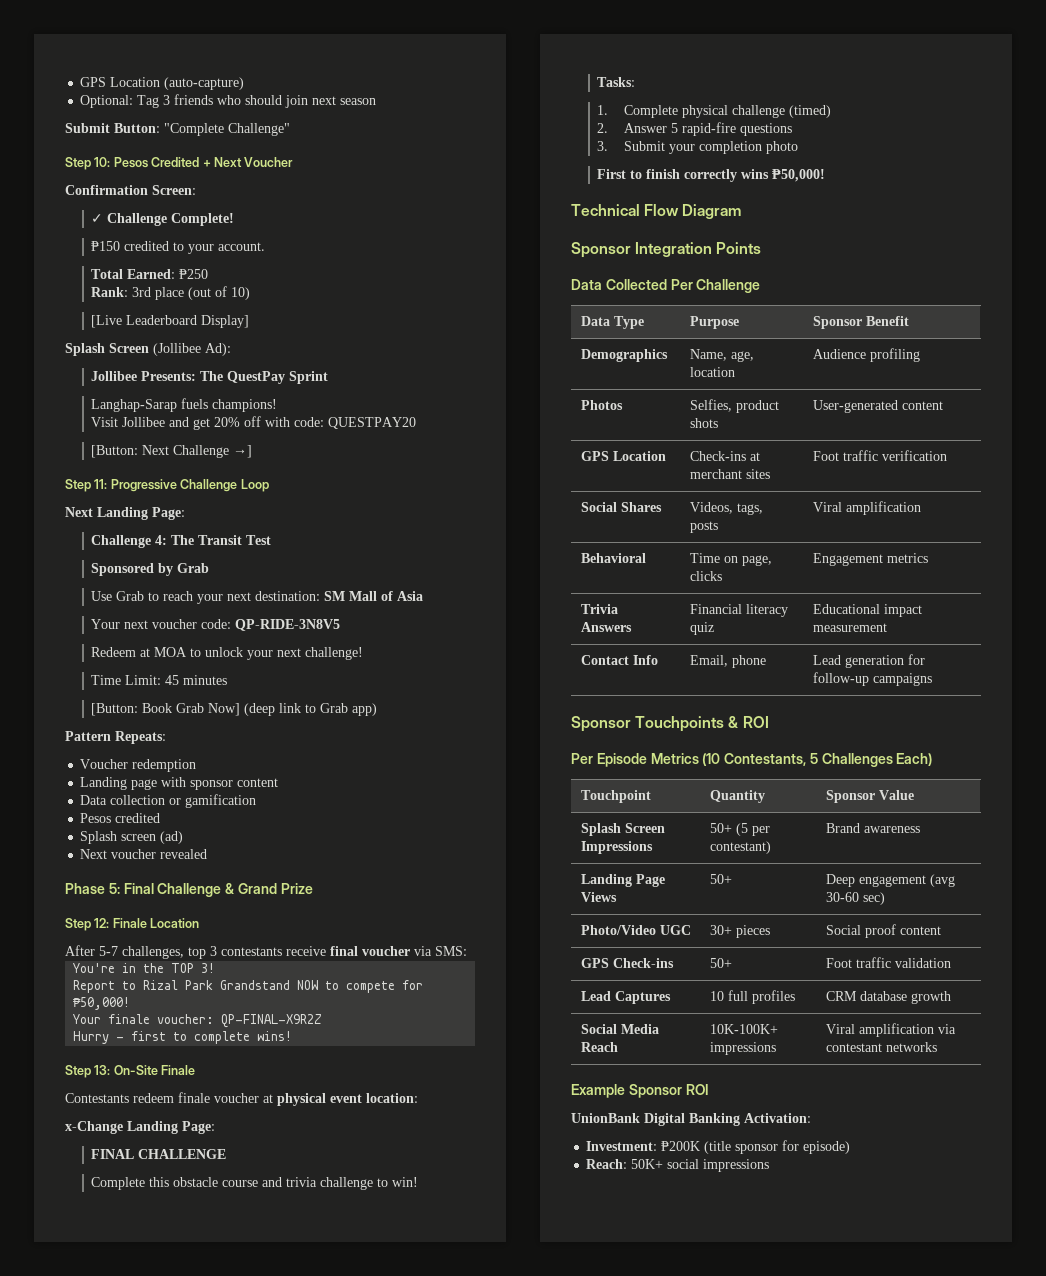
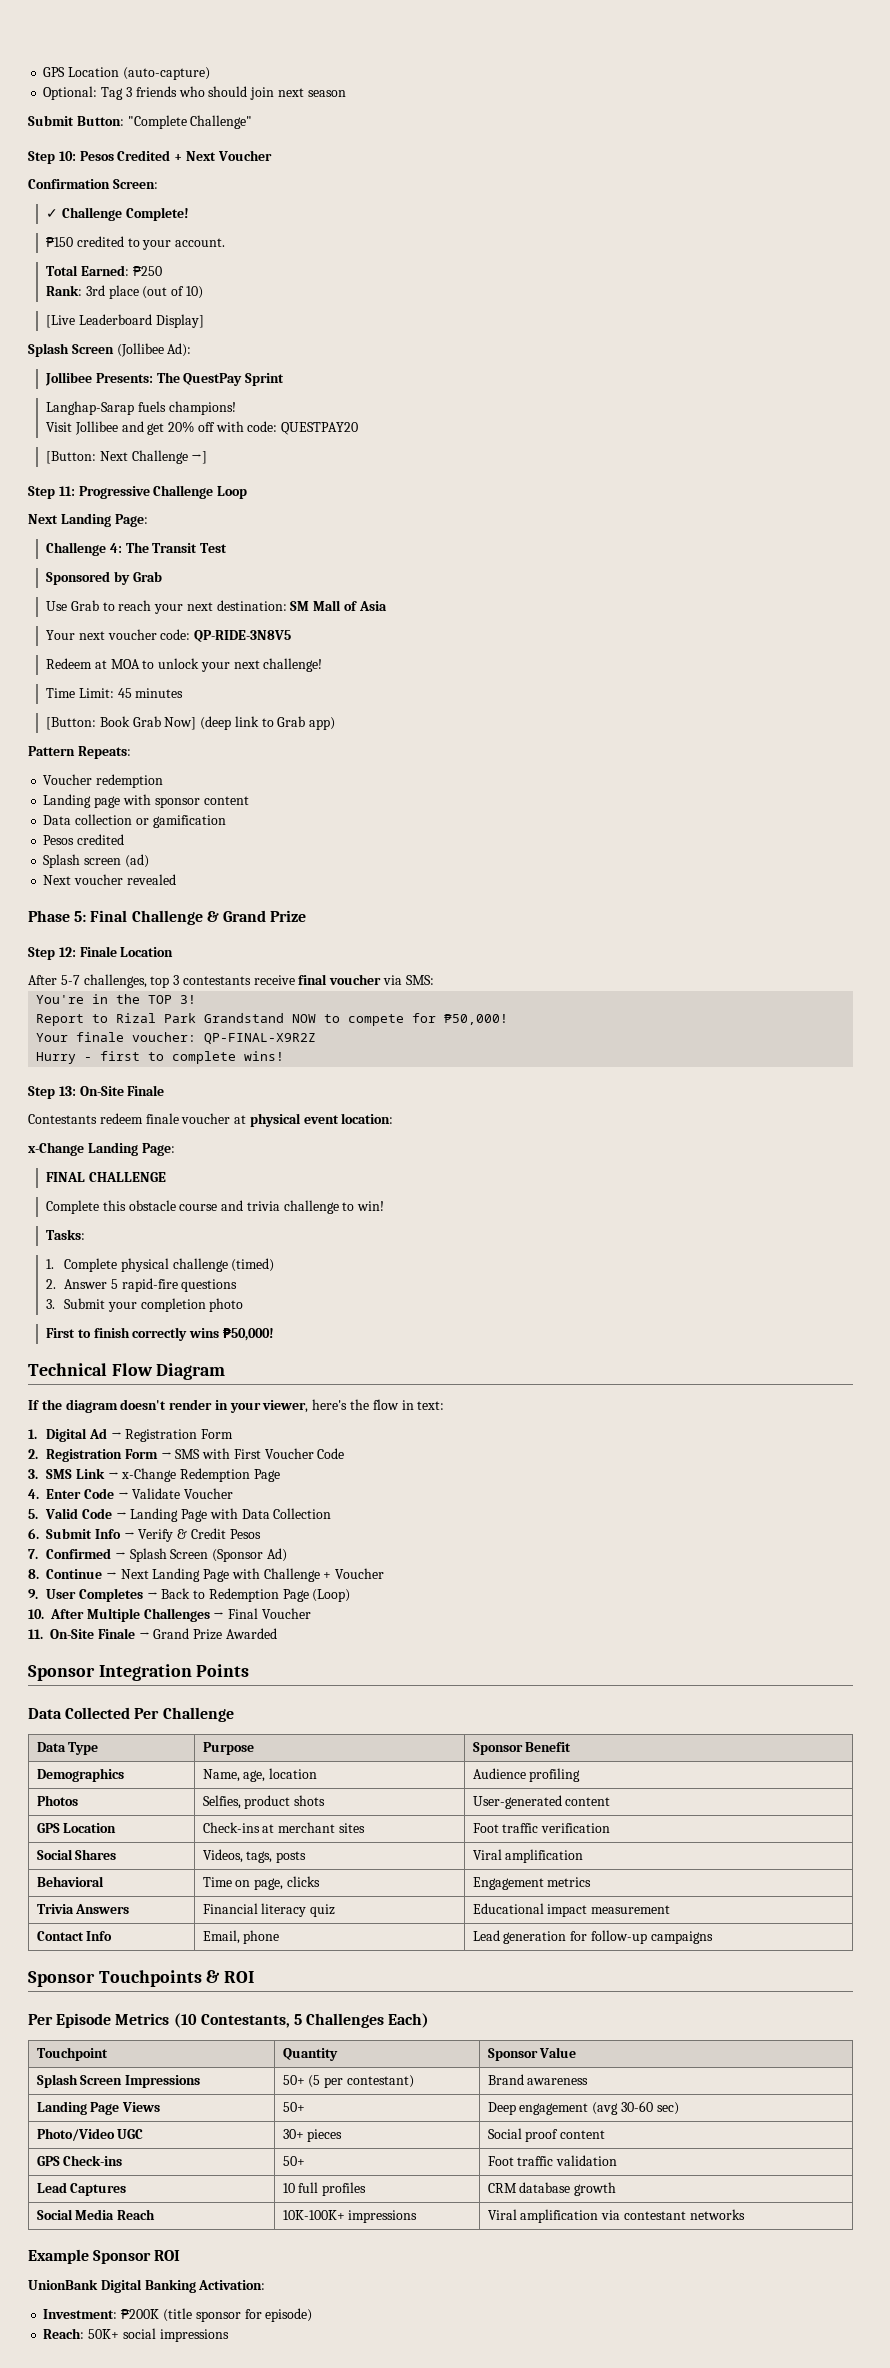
(742, 211) none -> [28,1399,445,1413] [28,1428,234,1442] [28,1448,345,1462] [28,1468,280,1482] [28,1488,234,1499] [28,1508,332,1522] [28,1528,261,1542] [28,1548,287,1562] [28,1568,385,1582] [28,1588,351,1602] [28,1608,311,1622] [28,1628,277,1640] // If the diagram doesn't render in your viewer, here's the flow in text: // 1. Digital Ad → Registration Form // 2. Registration Form → SMS with First Voucher Code // 3. SMS Link → x-Change Redemption Page // 4. Enter Code → Validate Voucher // 5. Valid Code → Landing Page with Data Collection // 6. Submit Info → Verify & Credit Pesos // 7. Confirmed → Splash Screen (Sponsor Ad) // 8. Continue → Next Landing Page with Challenge + Voucher // 9. User Completes → Back to Redemption Page (Loop) // 10. After Multiple Challenges → Final Voucher // 11. On-Site Finale → Grand Prize Awarded

